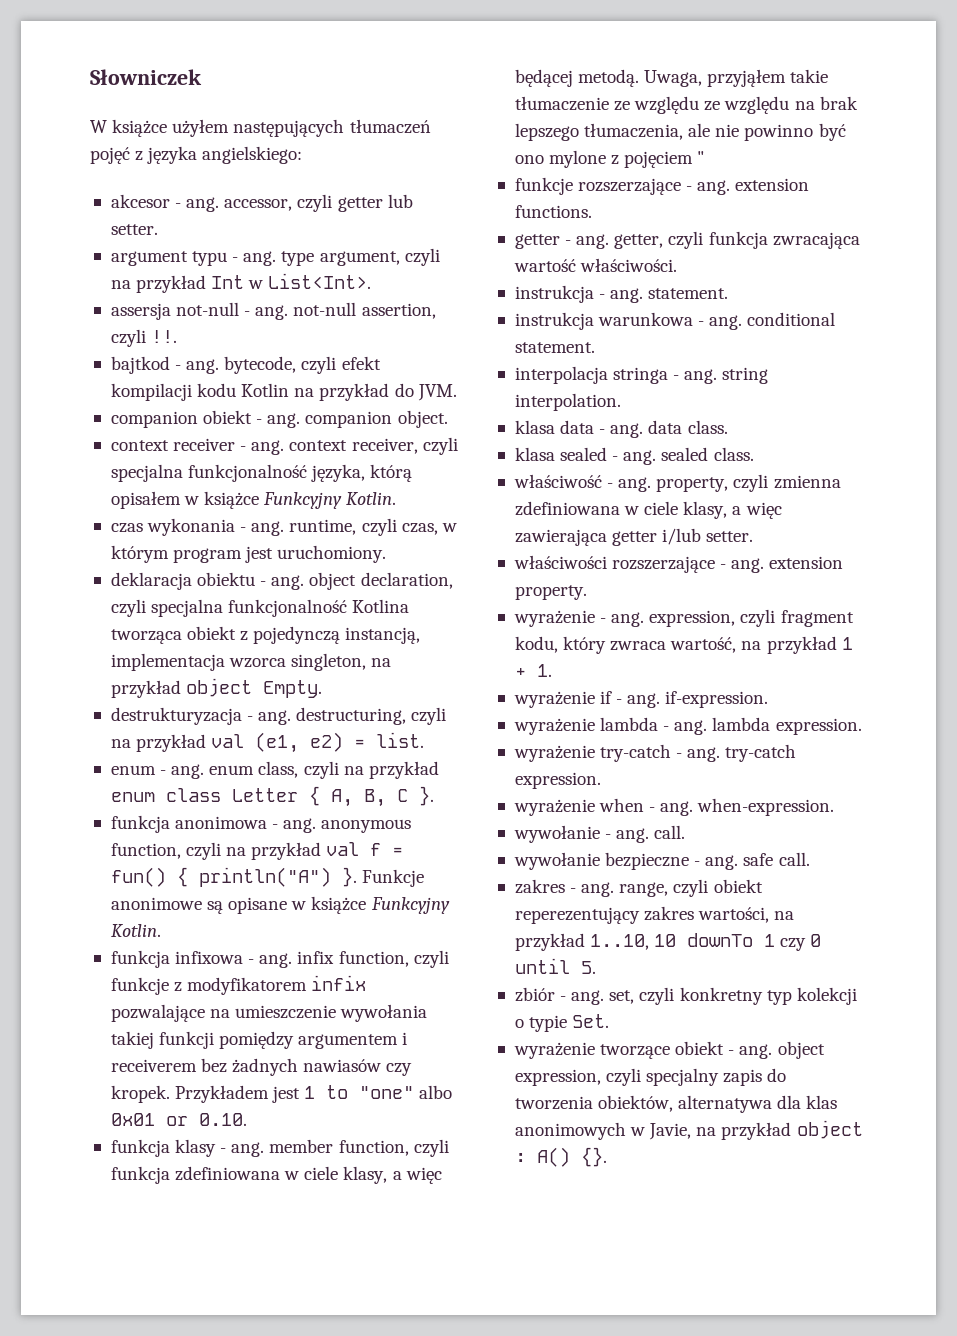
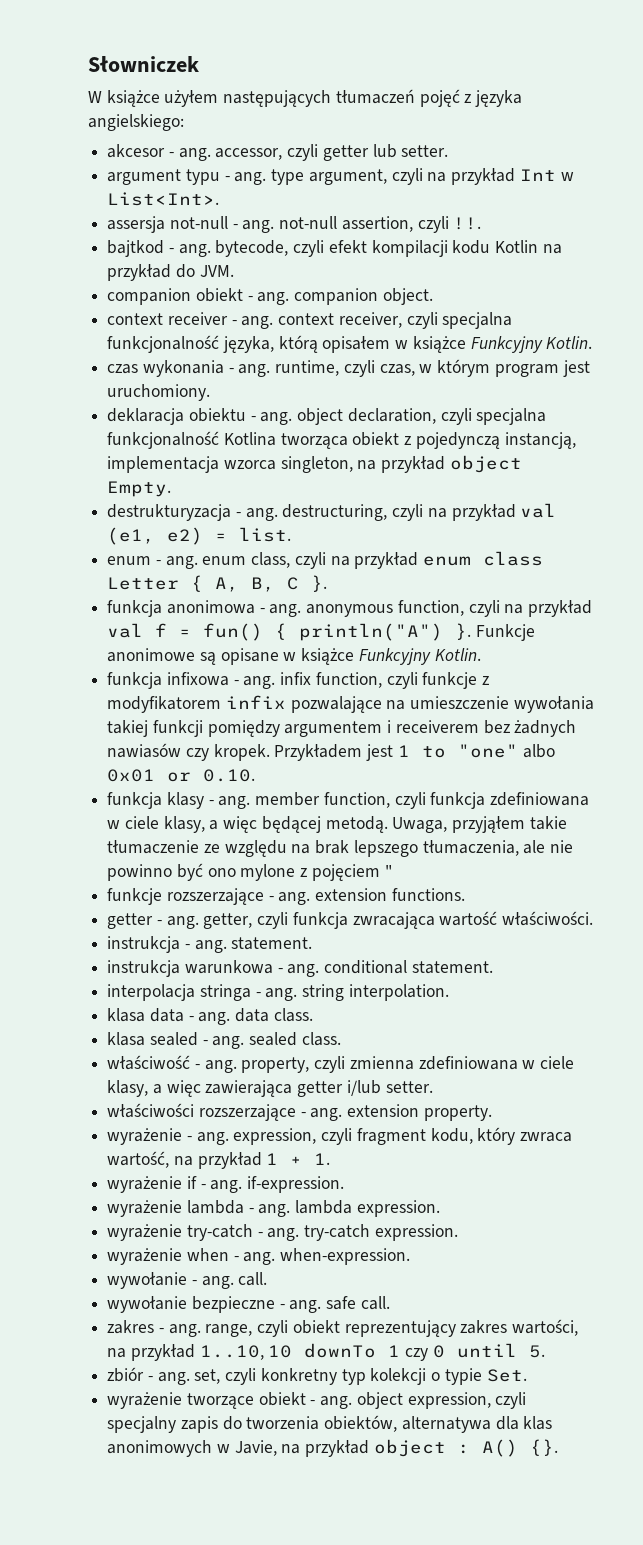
[704,96,790,114] ze względu -> (287, 848) none
[514,907,640,924] reperezentujący -> [344,1320,456,1337] reprezentujący

